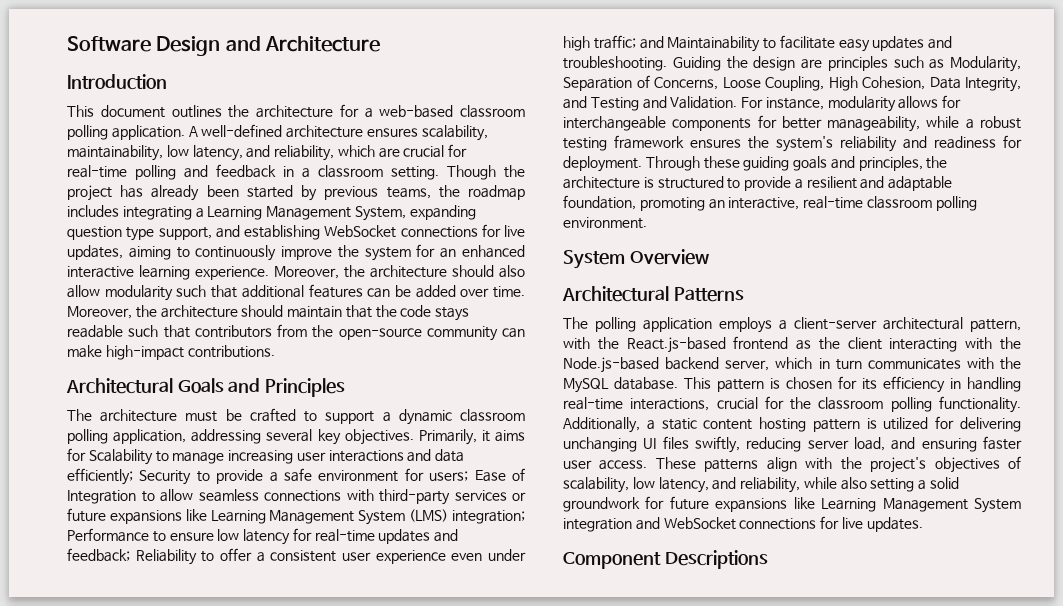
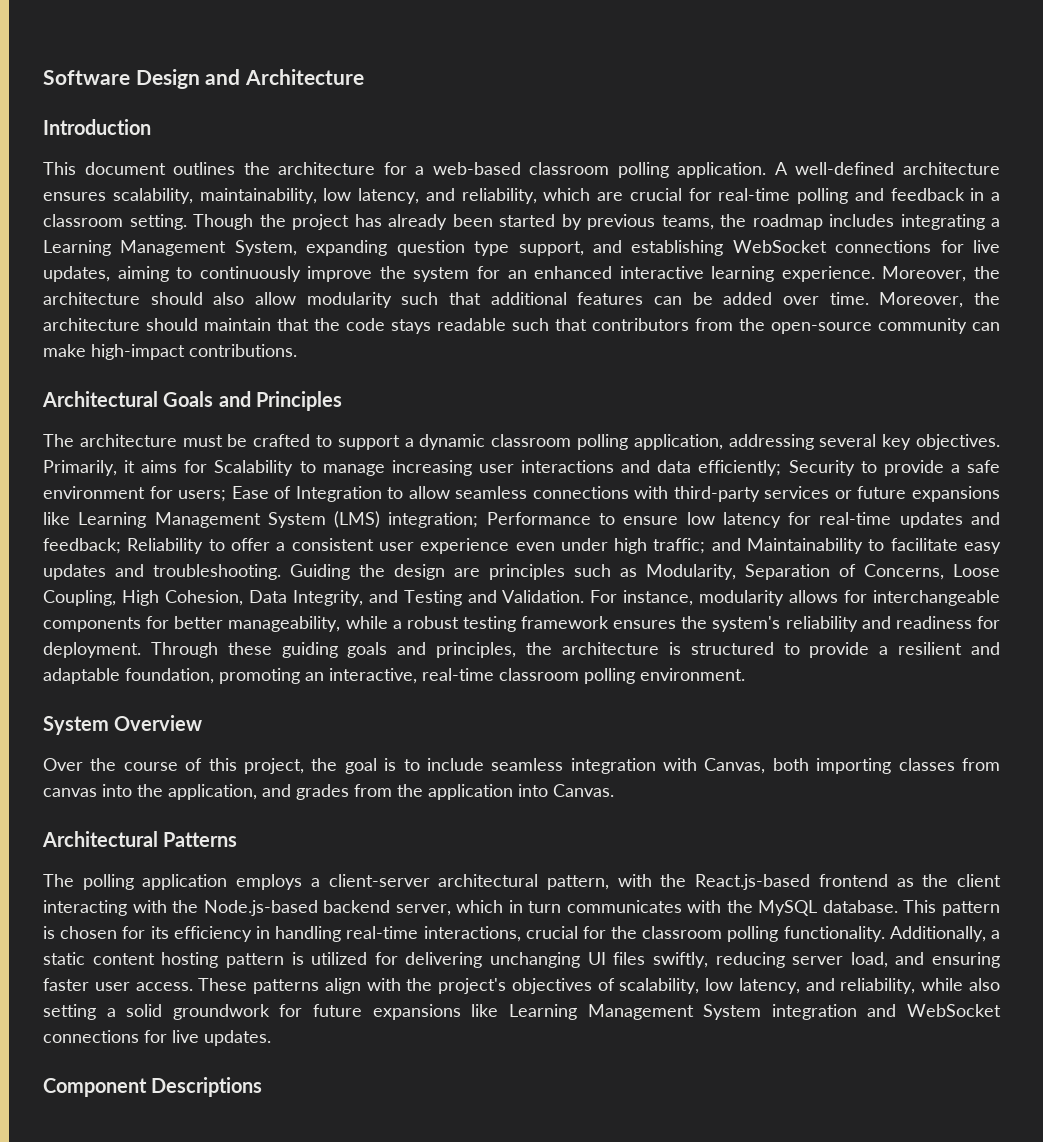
(709, 257) none -> [43,758,1001,774] [43,784,614,800] // Over the course of this project, the goal is to include seamless integration with Canvas, both importing classes from canvas into the application, and grades from the application into Canvas.

